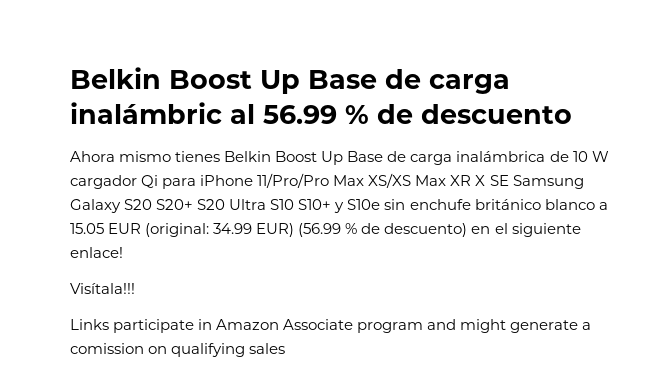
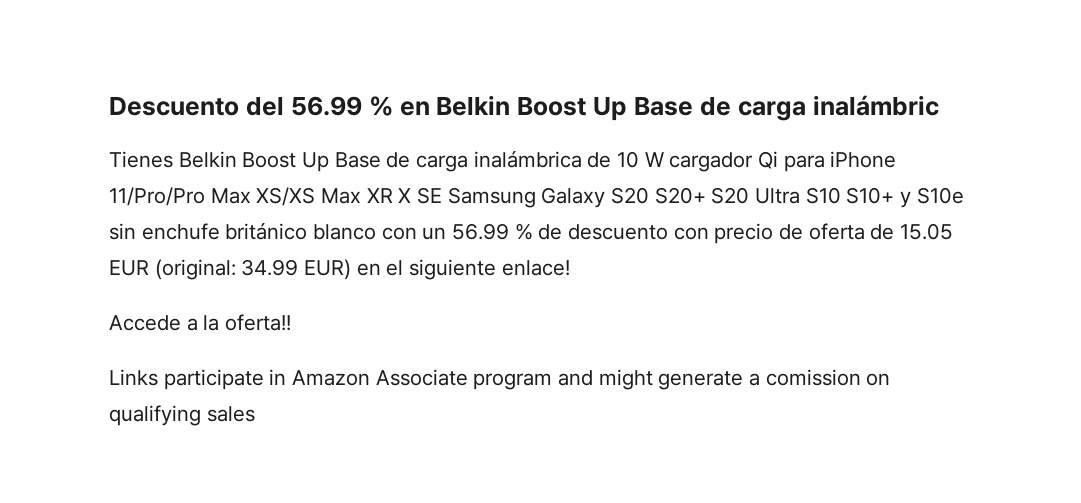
(70, 78) none -> [109,96,430,116] Descuento del 56.99 % en
[230,104,572,124] [70,151,221,162] al 56.99 % de descuento // Ahora mismo tienes -> [109,151,173,168] // Tienes
[598,202,608,210] a -> [381,223,895,244] con un 56.99 % de descuento con precio de oferta de
[298,223,468,237] (56.99 % de descuento) -> (352, 269) none
[70,283,135,294] Visítala!!! -> [109,314,292,331] Accede a la oferta!!

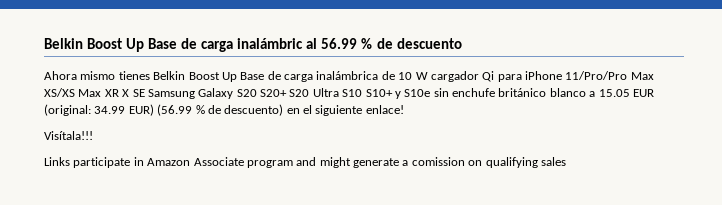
[109,96,430,116] Descuento del 56.99 % en -> (44, 43) none
[109,151,173,168] // Tienes -> [306,38,462,49] [44,71,150,80] al 56.99 % de descuento // Ahora mismo tienes
[381,223,895,244] con un 56.99 % de descuento con precio de oferta de -> [589,91,596,97] a
(352, 269) none -> [157,104,284,116] (56.99 % de descuento)
[109,314,292,331] Accede a la oferta!! -> [44,131,93,140] Visítala!!!

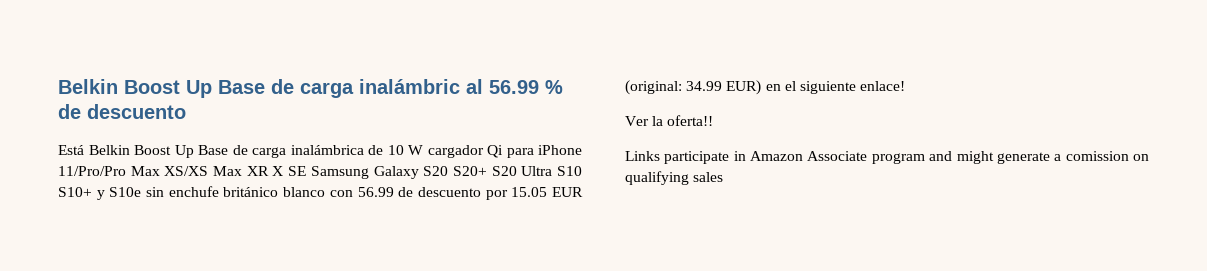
[44,71,150,80] Ahora mismo tienes -> [58,145,84,155] Está
[589,91,596,97] a -> [329,187,508,200] con 56.99 de descuento por
[157,104,284,116] (56.99 % de descuento) -> (762, 87) none
[44,131,93,140] Visítala!!! -> [625,115,714,126] Ver la oferta!!

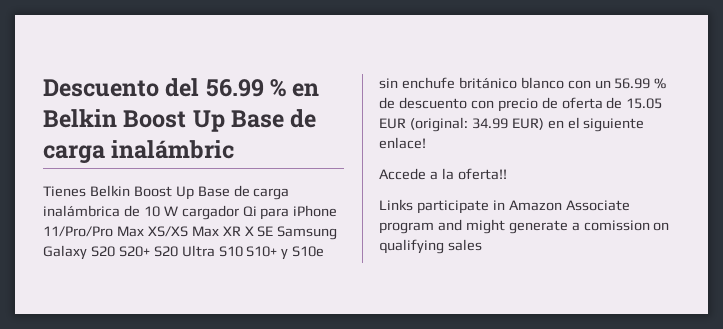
(58, 86) none -> [43,78,320,97] Descuento del 56.99 % en
[466,79,563,94] [58,104,186,119] [58,145,84,155] al 56.99 % de descuento // Está -> [43,186,86,197] // Tienes
[357,187,508,200] 56.99 de descuento por -> [594,78,667,89] [379,97,623,112] un 56.99 % de descuento con precio de oferta de
[625,116,649,126] Ver -> [379,168,438,180] Accede a

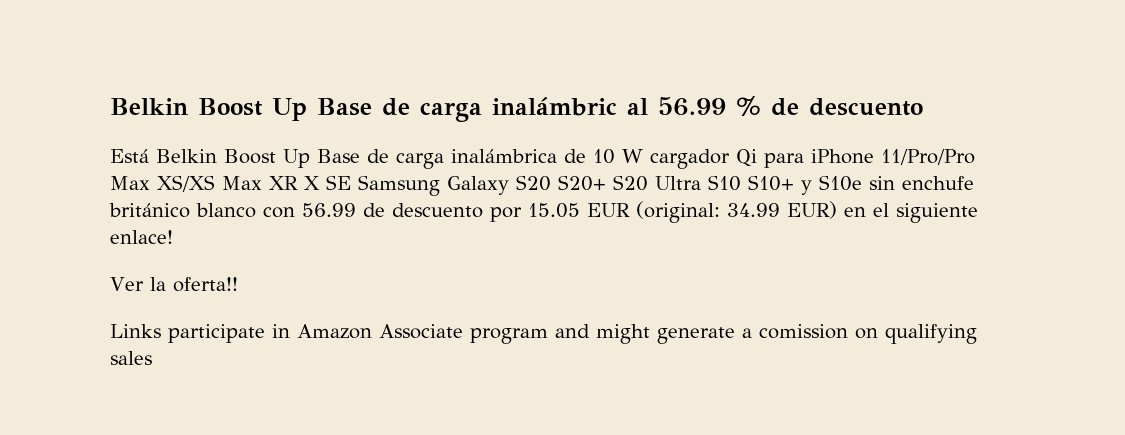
[43,78,320,97] Descuento del 56.99 % en -> (110, 106) none
[43,186,86,197] // Tienes -> [627,96,923,116] [110,149,149,163] al 56.99 % de descuento // Está
[594,78,667,89] [379,97,623,112] un 56.99 % de descuento con precio de oferta de -> [302,203,522,222] 56.99 de descuento por
[379,168,438,180] Accede a -> [110,277,144,291] Ver

